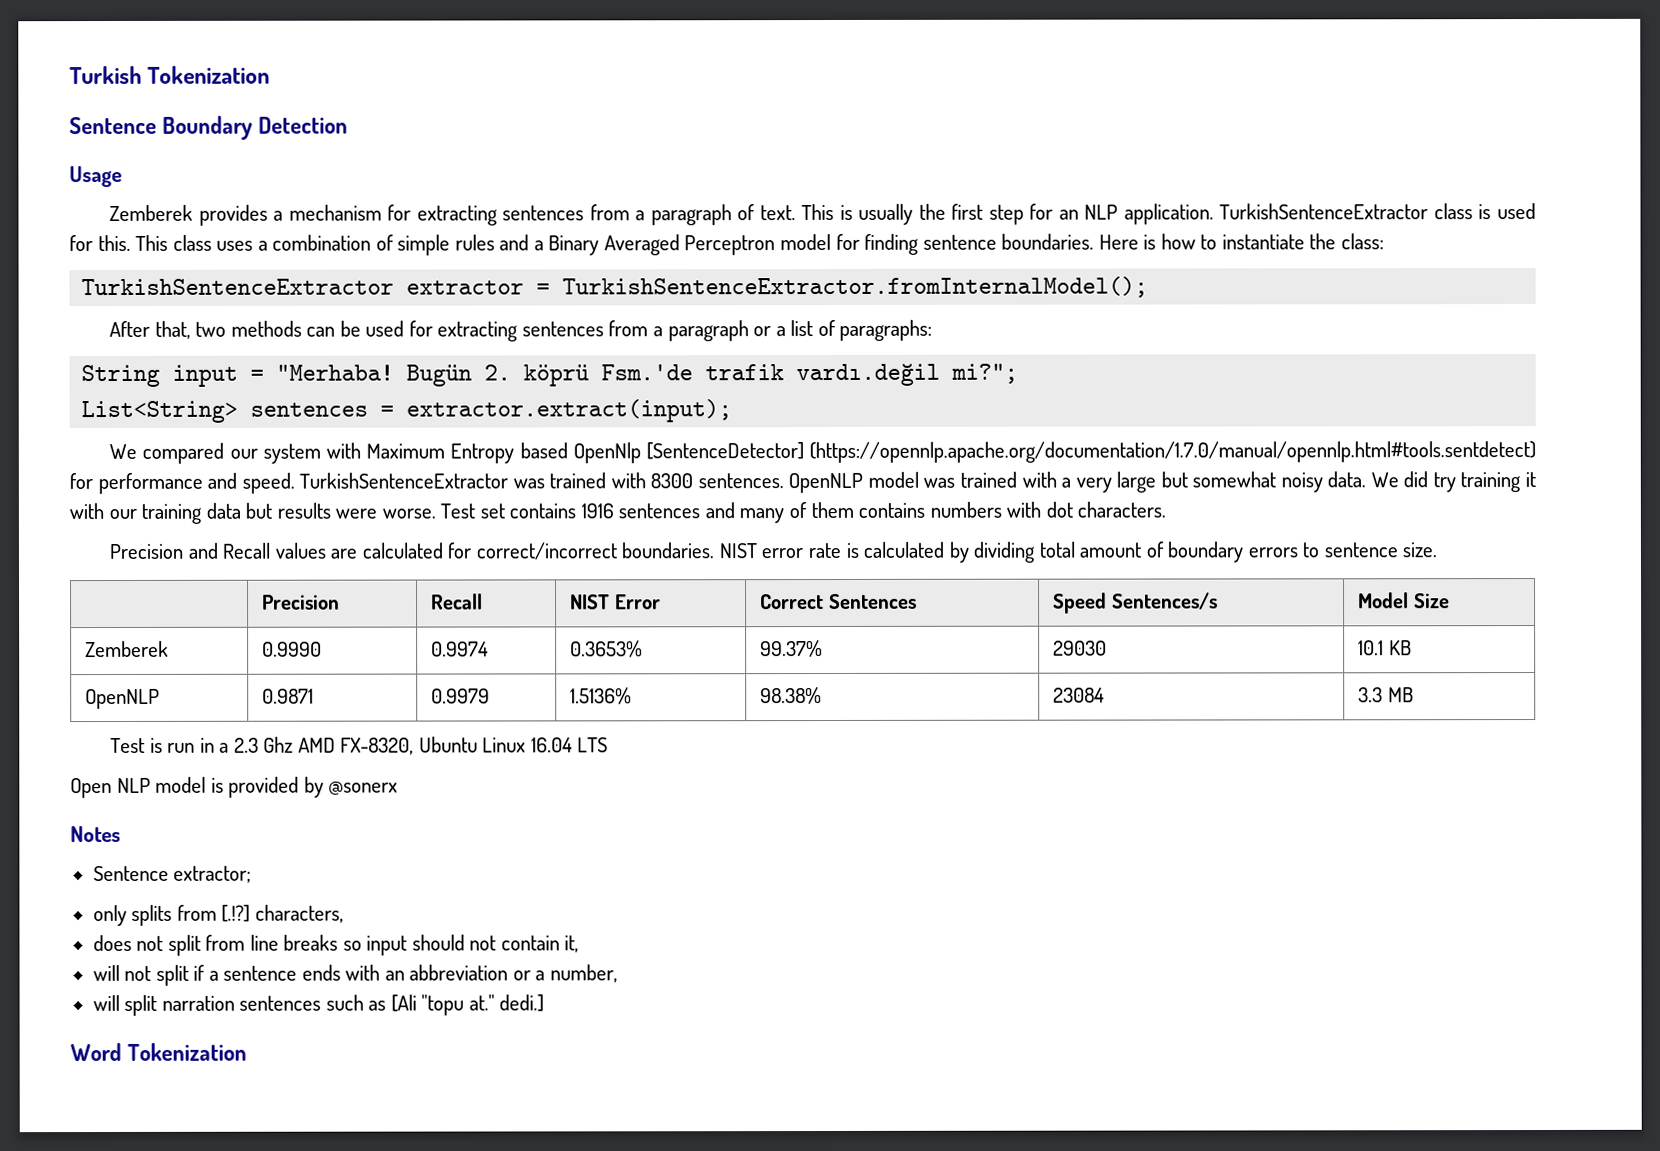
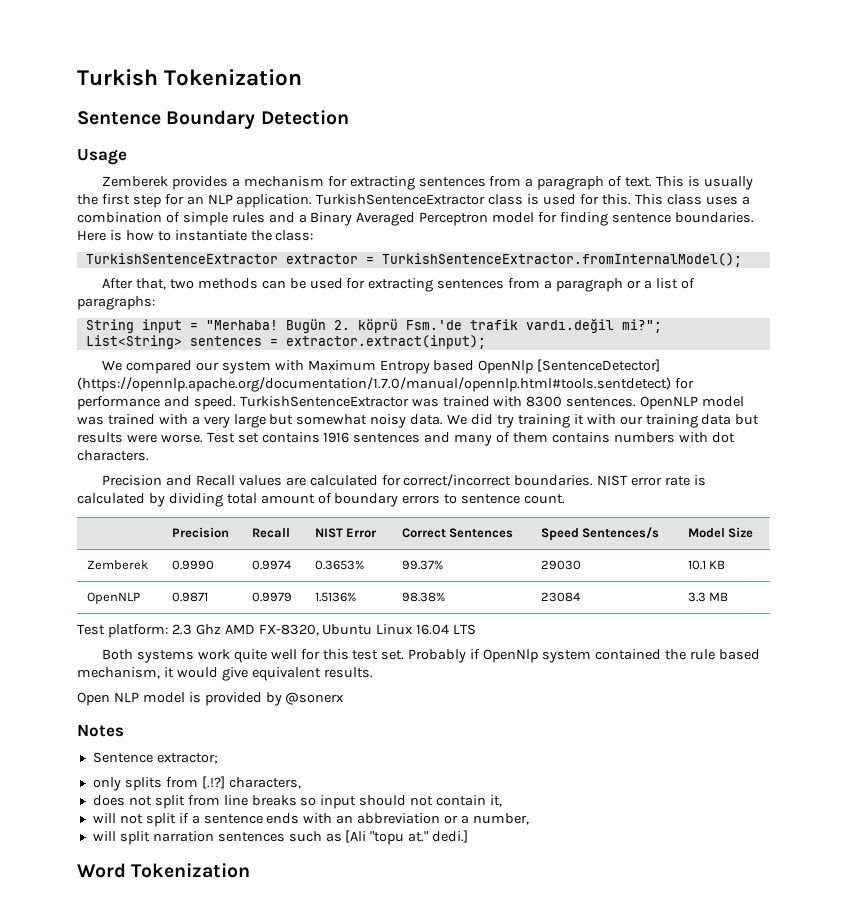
[1402,542,1438,558] size. -> [524,494,566,504] count.
[149,737,230,753] is run in a -> [107,624,168,638] platform:
(608, 745) none -> [102,649,760,663] [77,667,373,681] // Both systems work quite well for this test set. Probably if OpenNlp system contained the rule based mechanism, it would give equivalent results.

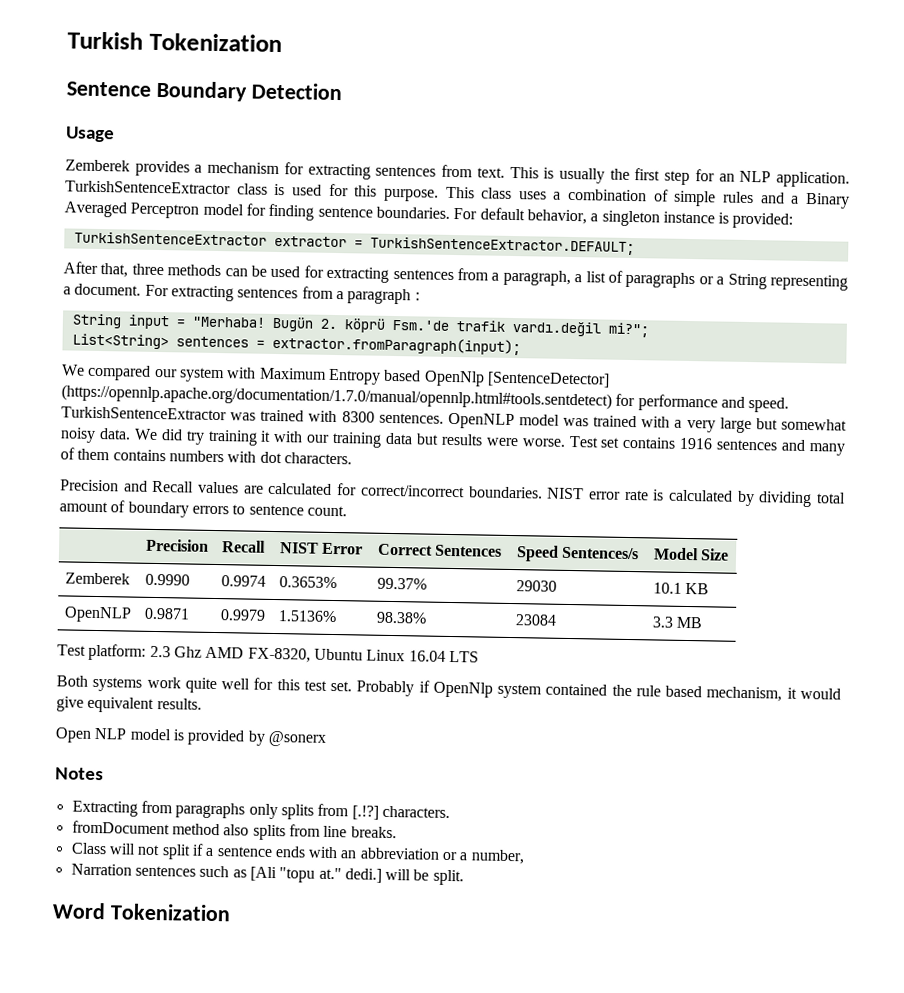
[525,176,623,190] a paragraph of -> (474, 171) none
[601,194,631,205] this. -> [354,185,439,202] this purpose.
[77,230,314,241] Here is how to instantiate the class: -> [453,207,794,229] For default behavior, a singleton instance is provided:
[381,253,742,267] TurkishSentenceExtractor.fromInternalModel(); -> [369,236,635,256] TurkishSentenceExtractor.DEFAULT;
[169,279,194,289] two -> [131,263,164,276] three
[556,278,641,292] paragraph or -> [502,269,571,286] paragraph,
[77,296,155,310] paragraphs: -> [625,271,848,291] [63,283,420,305] paragraphs or a String representing a document. For extracting sentences from a paragraph :
[285,335,486,349] extractor.extract(input); -> [271,335,521,356] extractor.fromParagraph(input);
[92,752,218,764] Sentence extractor; // -> [71,800,246,819] Extracting from paragraphs
[228,777,301,789] [92,795,503,809] characters, // does not split from line breaks so input should not contain it, // -> [381,805,450,819] [71,820,397,841] [70,842,107,855] characters. // fromDocument method also splits from line breaks. // Class
[92,831,214,845] will split narration -> [70,863,132,876] Narration
(469, 836) none -> [385,868,464,886] will be split.

